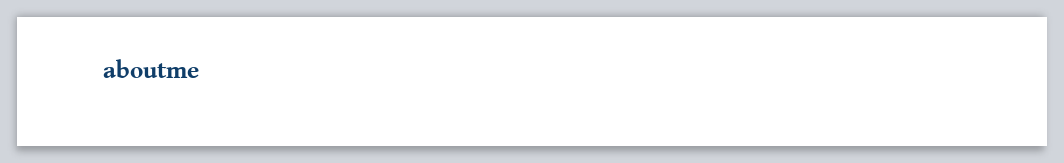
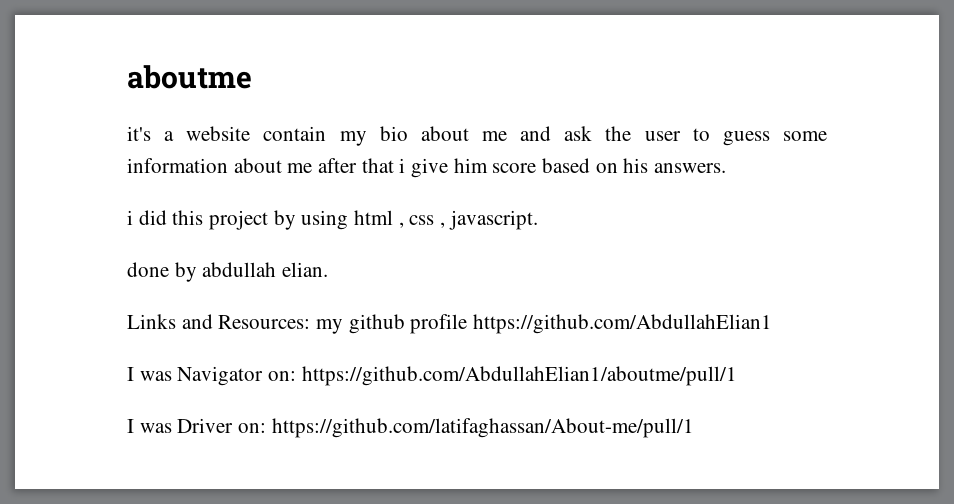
(199, 68) none -> [127,126,827,146] [127,158,727,178] [127,210,538,230] [127,262,329,282] [127,314,773,334] [127,366,737,386] [127,418,694,438] // it's a website contain my bio about me and ask the user to guess some information about me after that i give him score based on his answers. // i did this project by using html , css , javascript. // done by abdullah elian. // Links and Resources: my github profile https://github.com/AbdullahElian1 // I was Navigator on: https://github.com/AbdullahElian1/aboutme/pull/1 // I was Driver on: https://github.com/latifaghassan/About-me/pull/1

